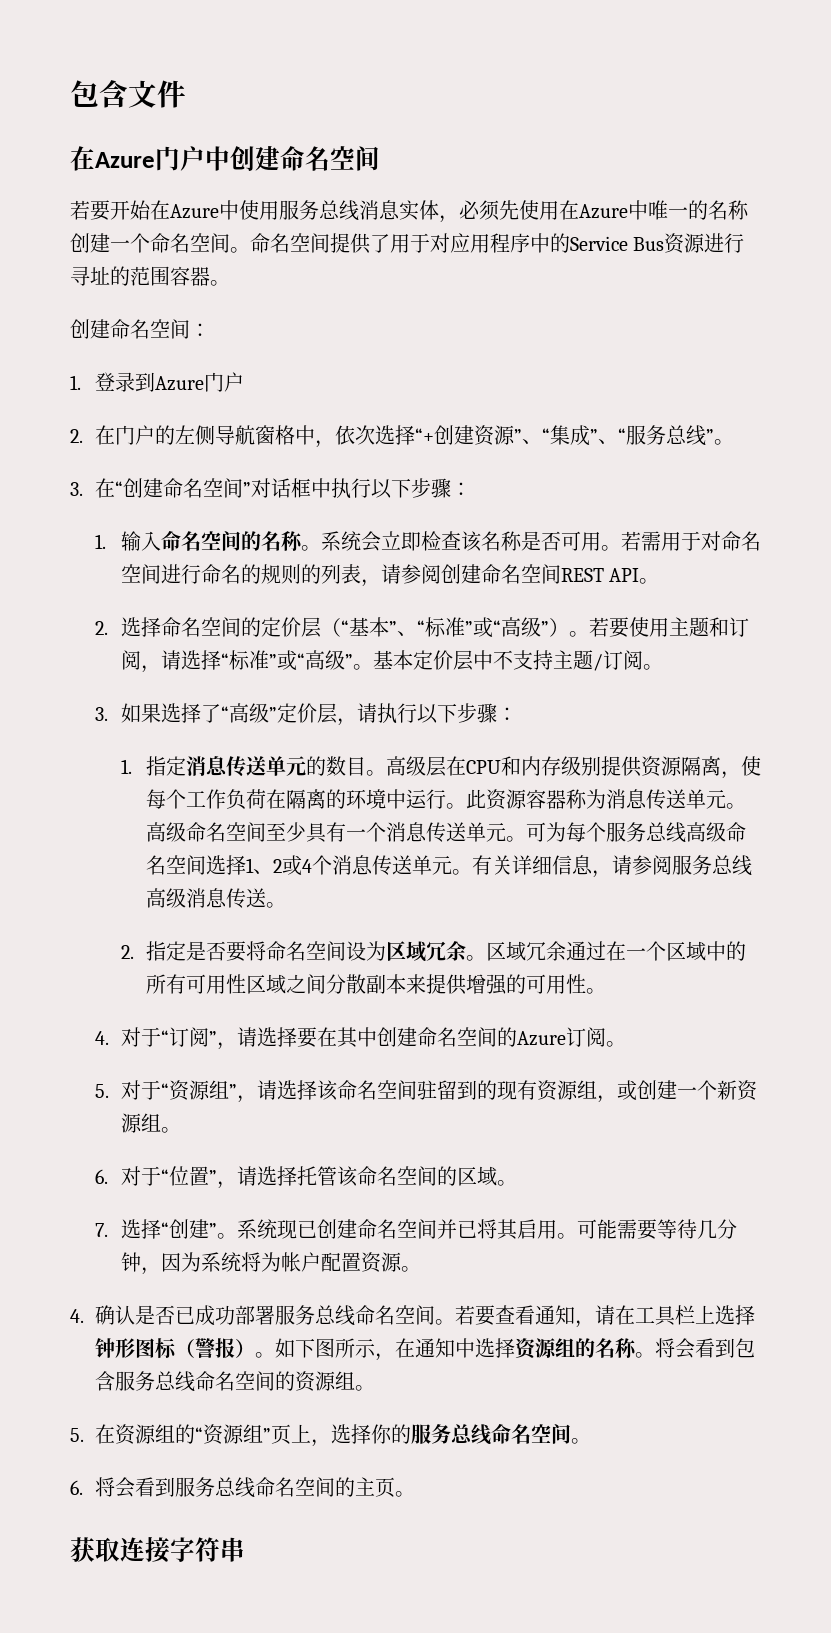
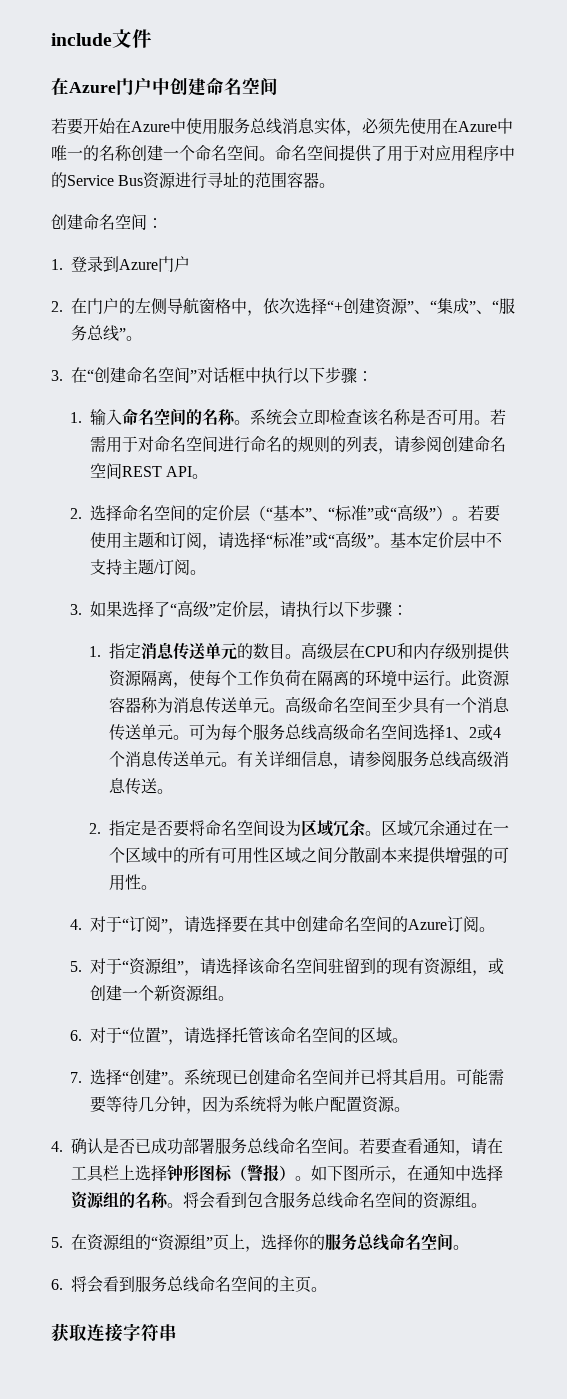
[70,80,128,108] 包含 -> [51,33,112,46] include

